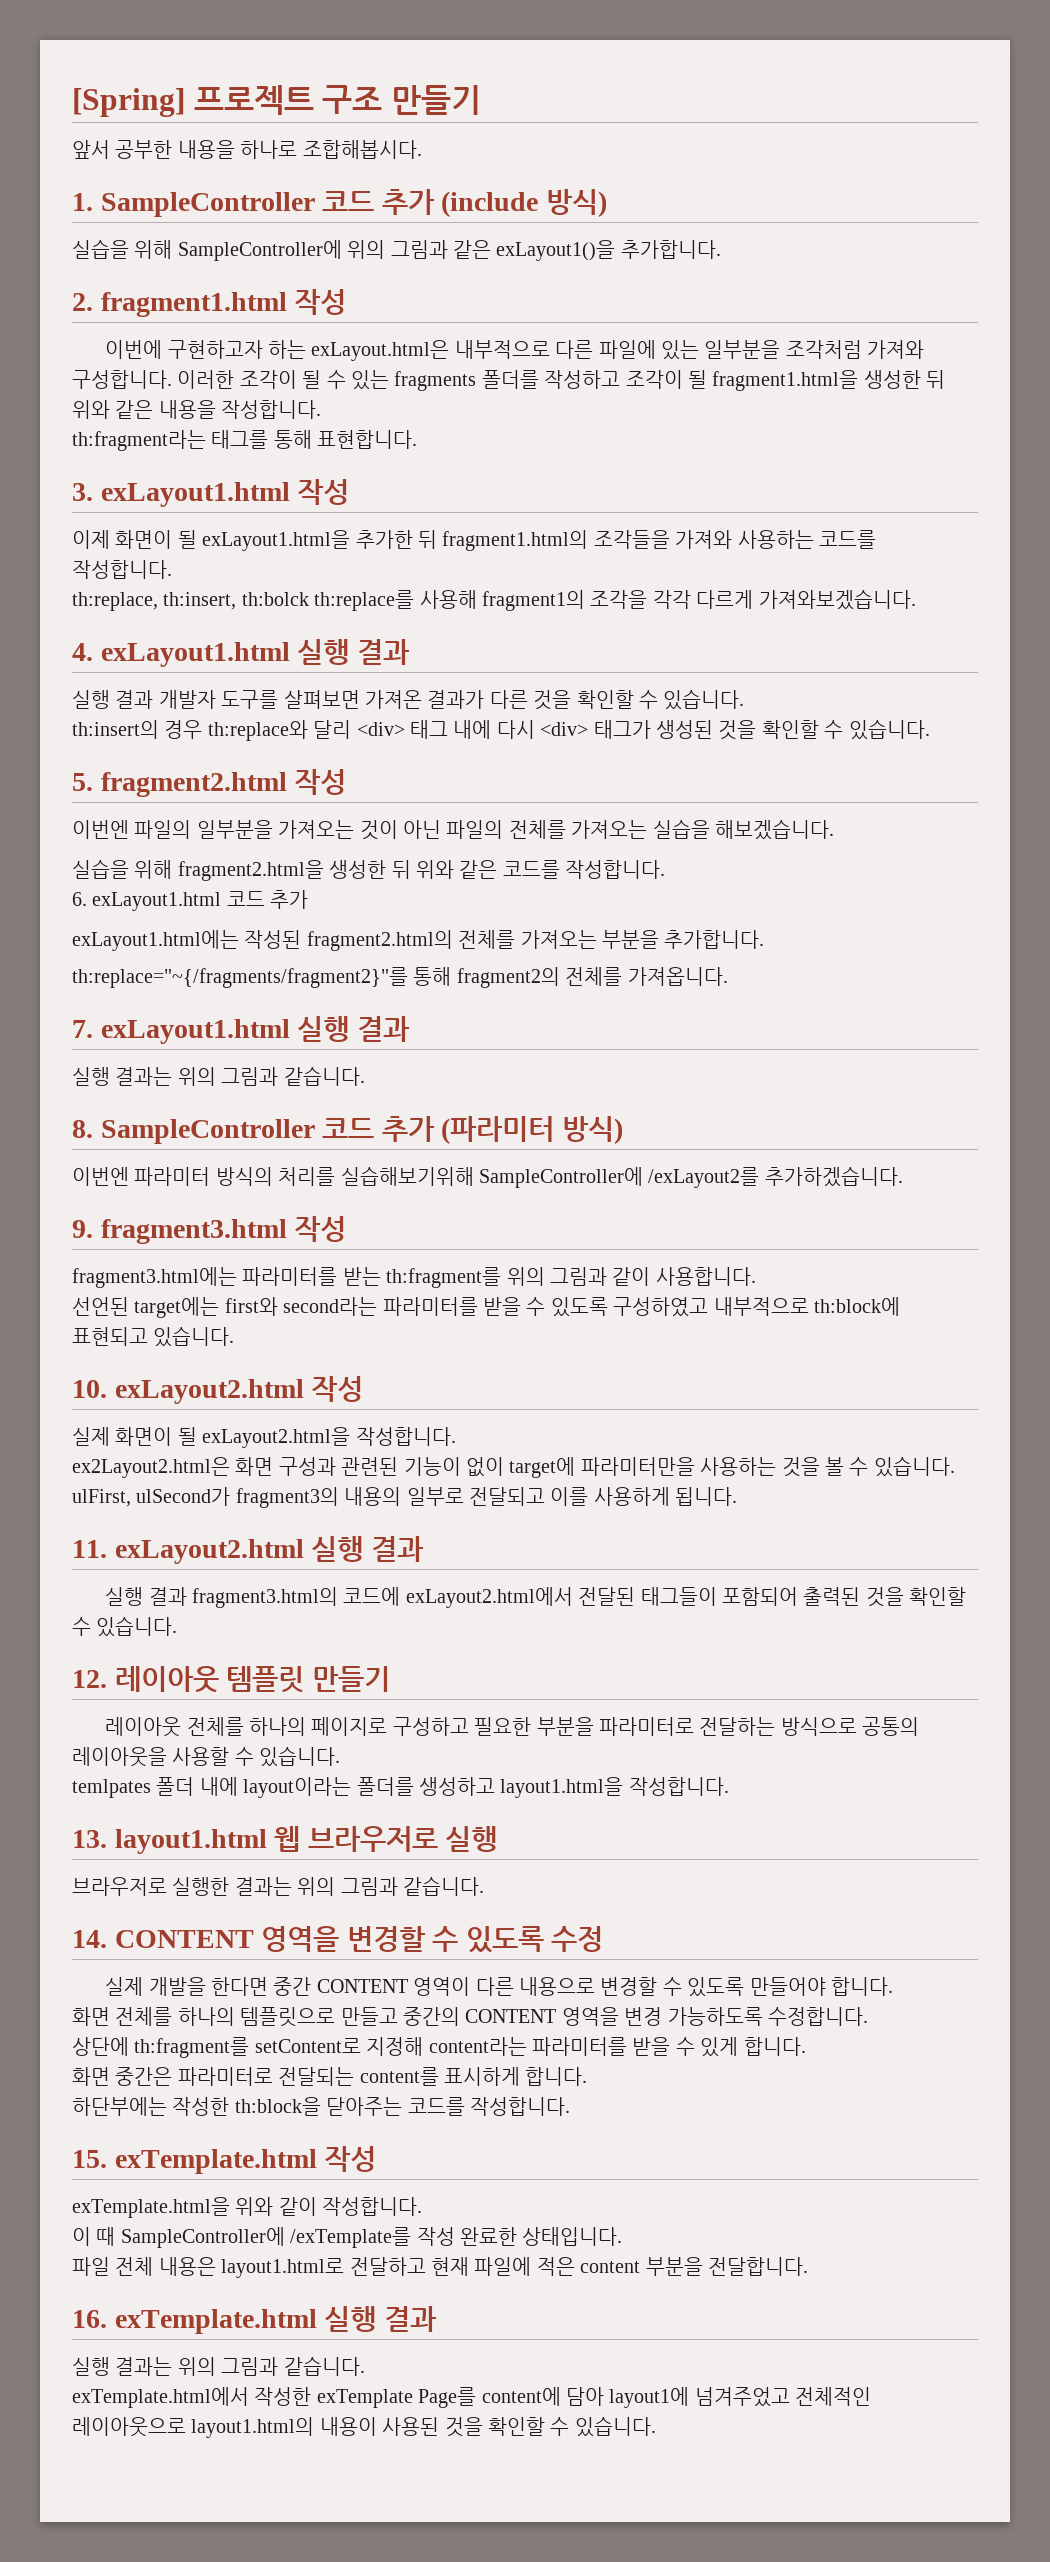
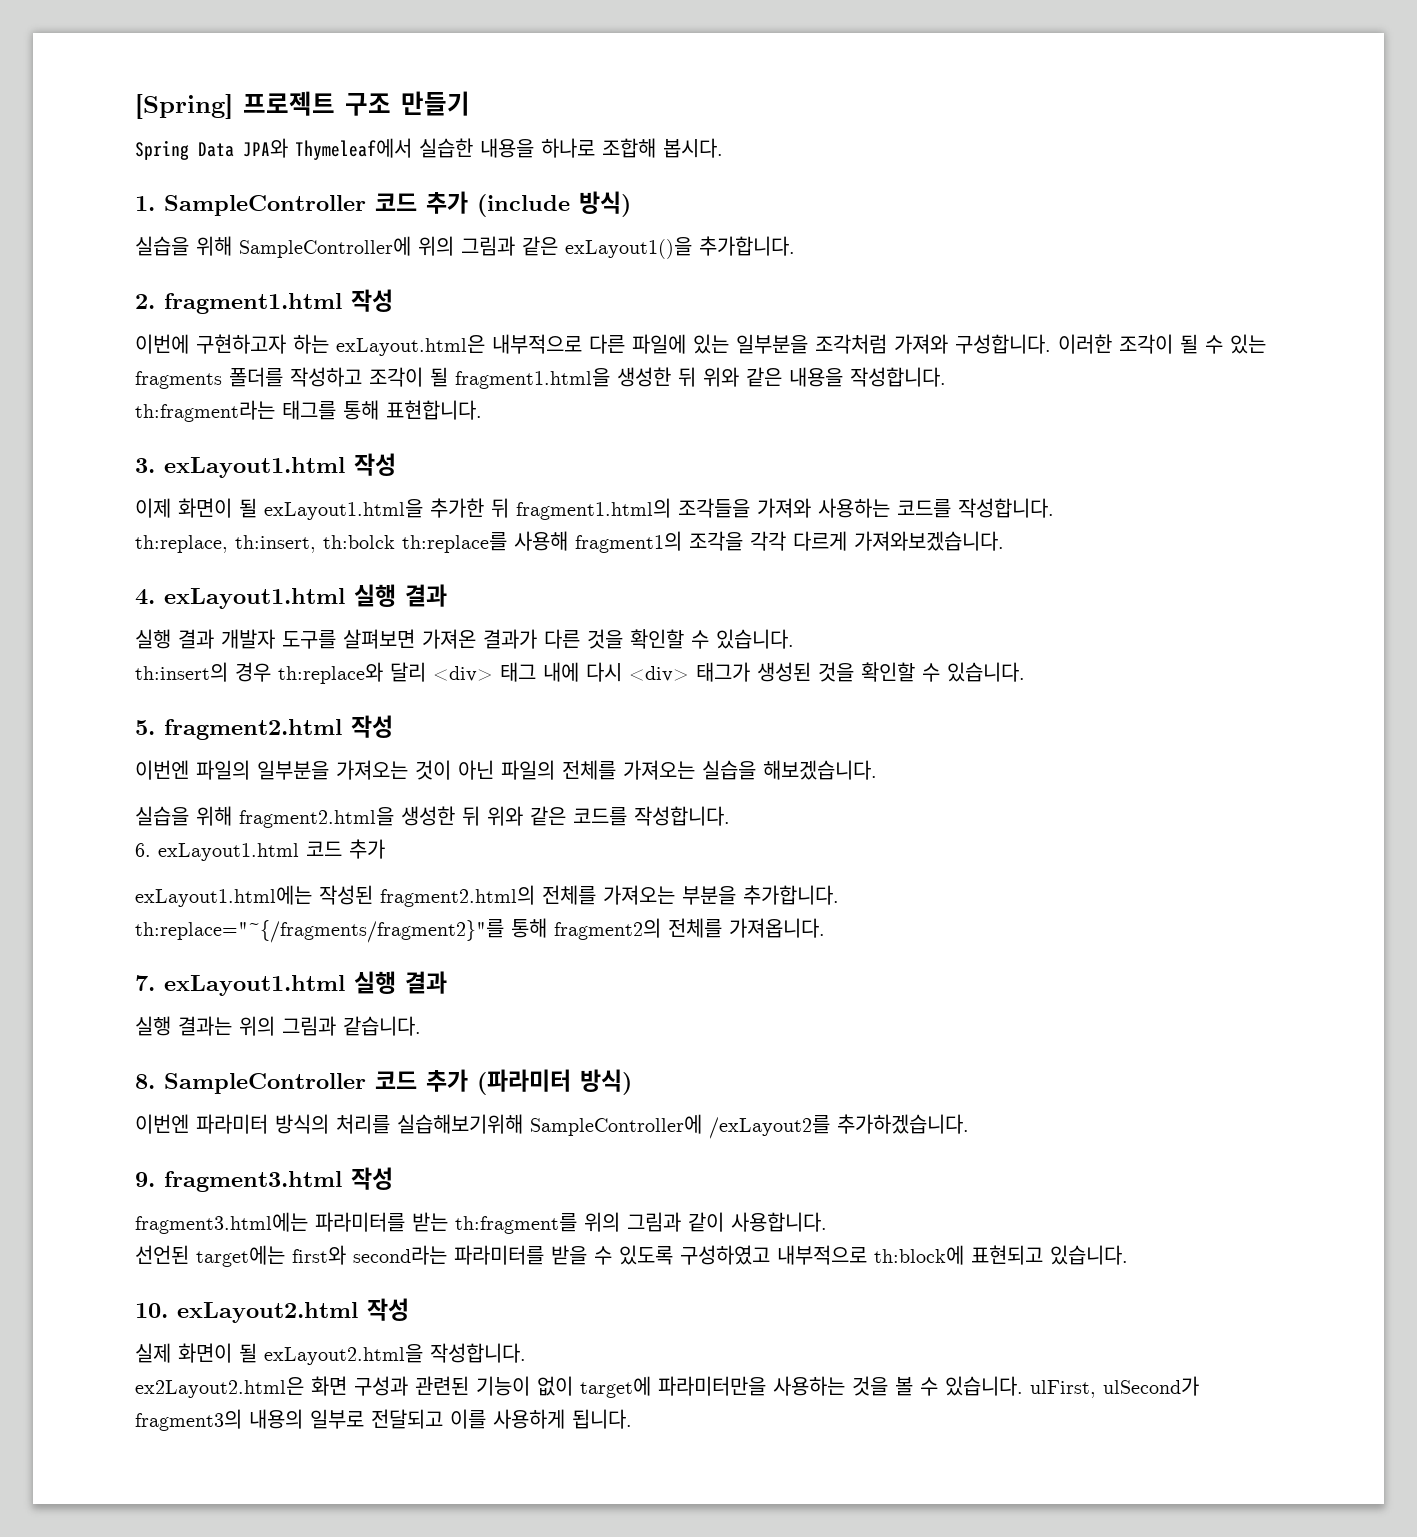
[72,140,422,159] 앞서 공부한 내용을 하나로 조합해봅시다. -> [135,138,723,160] Spring Data JPA와 Thymeleaf에서 실습한 내용을 하나로 조합해 봅시다.
[72,1536,424,1564] [105,1587,967,1608] [72,1616,178,1637] [72,1666,390,1693] [105,1717,920,1737] [72,1746,341,1767] [72,1777,729,1798] [72,1826,498,1854] [72,1876,484,1896] [72,1926,604,1953] [105,1977,894,1997] [72,2007,868,2027] [72,2037,806,2058] [72,2067,588,2086] [72,2097,570,2116] [72,2146,377,2174] [72,2197,423,2218] [72,2227,623,2248] [72,2257,808,2278] [72,2306,437,2334] [72,2356,365,2376] [72,2387,872,2408] [72,2416,656,2438] // 11. exLayout2.html 실행 결과 // 실행 결과 fragment3.html의 코드에 exLayout2.html에서 전달된 태그들이 포함되어 출력된 것을 확인할 수 있습니다. // 12. 레이아웃 템플릿 만들기 // 레이아웃 전체를 하나의 페이지로 구성하고 필요한 부분을 파라미터로 전달하는 방식으로 공통의 레이아웃을 사용할 수 있습니다. // temlpates 폴더 내에 layout이라는 폴더를 생성하고 layout1.html을 작성합니다. // 13. layout1.html 웹 브라우저로 실행 // 브라우저로 실행한 결과는 위의 그림과 같습니다. // 14. CONTENT 영역을 변경할 수 있도록 수정 // 실제 개발을 한다면 중간 CONTENT 영역이 다른 내용으로 변경할 수 있도록 만들어야 합니다. // 화면 전체를 하나의 템플릿으로 만들고 중간의 CONTENT 영역을 변경 가능하도록 수정합니다. // 상단에 th:fragment를 setContent로 지정해 content라는 파라미터를 받을 수 있게 합니다. // 화면 중간은 파라미터로 전달되는 content를 표시하게 합니다. // 하단부에는 작성한 th:block을 닫아주는 코드를 작성합니다. // 15. exTemplate.html 작성 // exTemplate.html을 위와 같이 작성합니다. // 이 때 SampleController에 /exTemplate를 작성 완료한 상태입니다. // 파일 전체 내용은 layout1.html로 전달하고 현재 파일에 적은 content 부분을 전달합니다. // 16. exTemplate.html 실행 결과 // 실행 결과는 위의 그림과 같습니다. // exTemplate.html에서 작성한 exTemplate Page를 content에 담아 layout1에 넘겨주었고 전체적인 레이아웃으로 layout1.html의 내용이 사용된 것을 확인할 수 있습니다. -> (632, 1419) none

